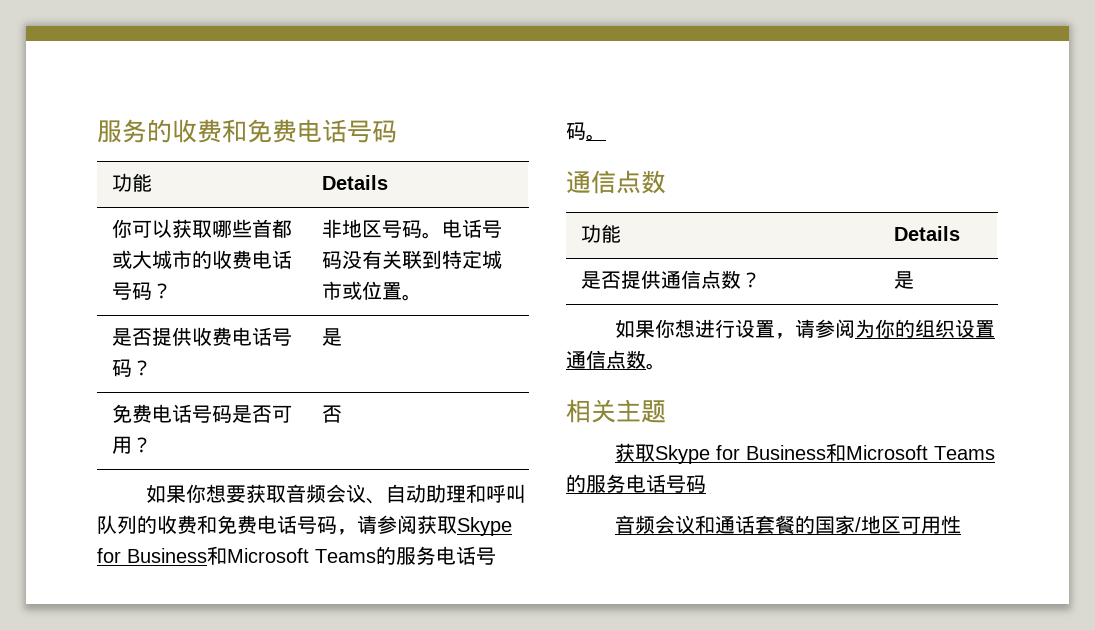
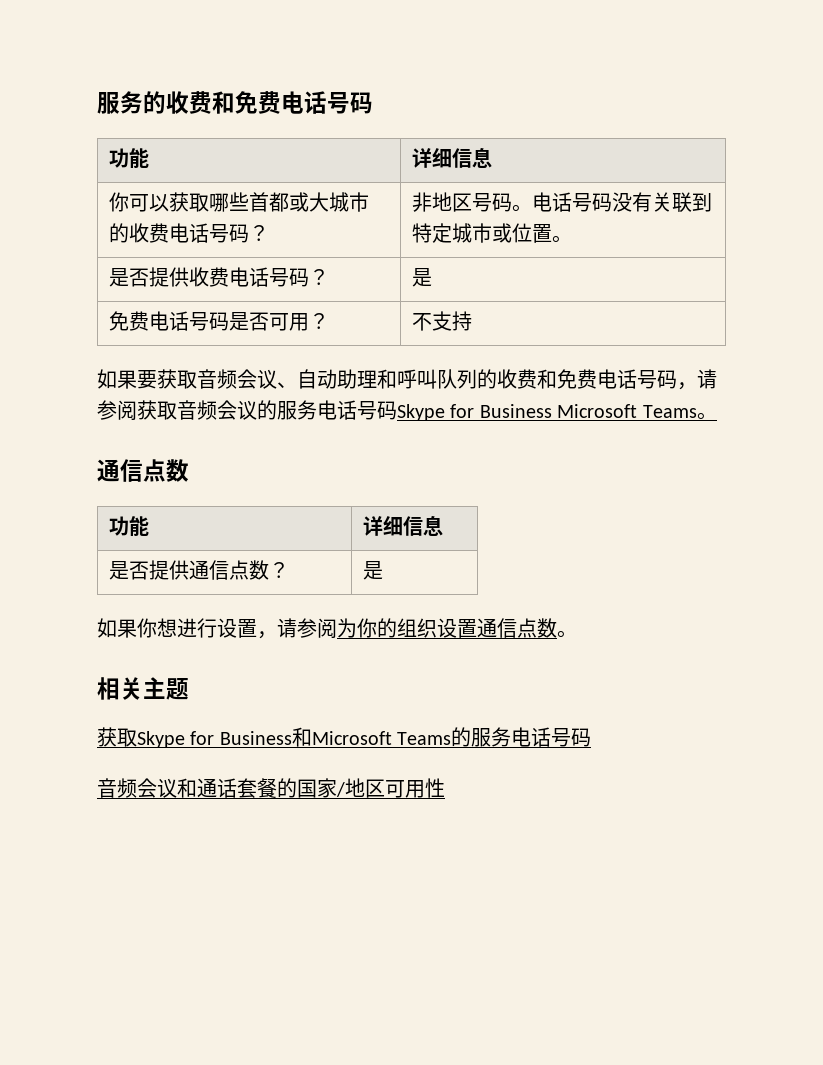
[321,175,388,190] Details -> [412,147,493,168] 详细信息
[321,405,342,423] [145,484,226,503] 否 // 如果你想 -> [412,311,473,331] [97,369,137,389] 不支持 // 如果
[457,517,512,536] [97,546,496,565] [566,122,586,140] Skype for Business和Microsoft Teams的服务电话号码 -> [177,400,697,421] 音频会议的服务电话号码Skype for Business Microsoft Teams
[893,226,960,241] Details -> [363,515,444,536] 详细信息

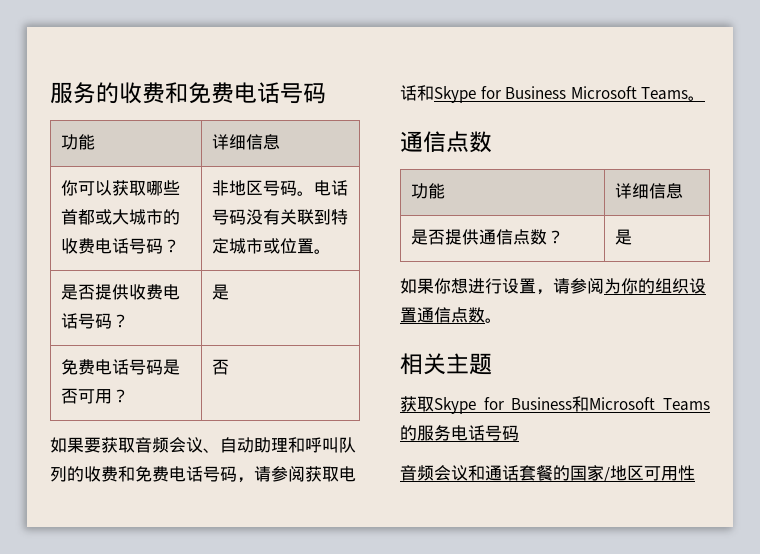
[412,311,473,331] 不支持 -> [212,359,230,375] 否
[177,400,397,420] 音频会议的服务电话号码 -> [339,466,356,482] [400,85,434,101] 电话和

